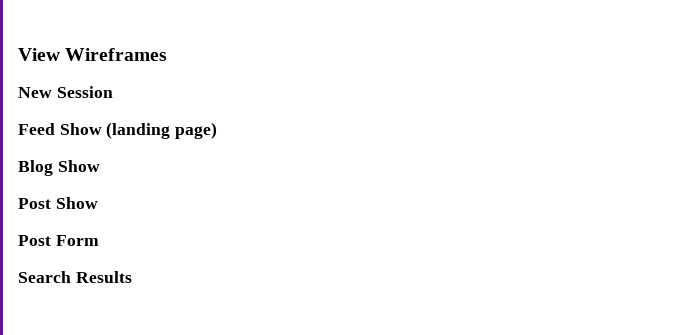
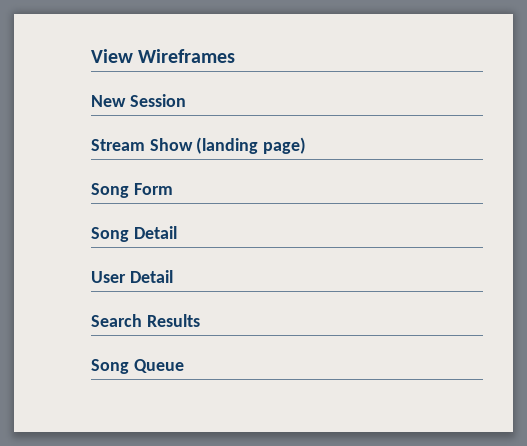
[18,123,55,135] Feed -> [91,139,145,151] Stream
[18,160,100,176] [18,197,98,209] [18,235,99,246] Blog Show // Post Show // Post Form -> [91,183,173,198] [91,226,177,242] [91,270,173,283] Song Form // Song Detail // User Detail
(132, 277) none -> [91,359,184,374] // Song Queue

